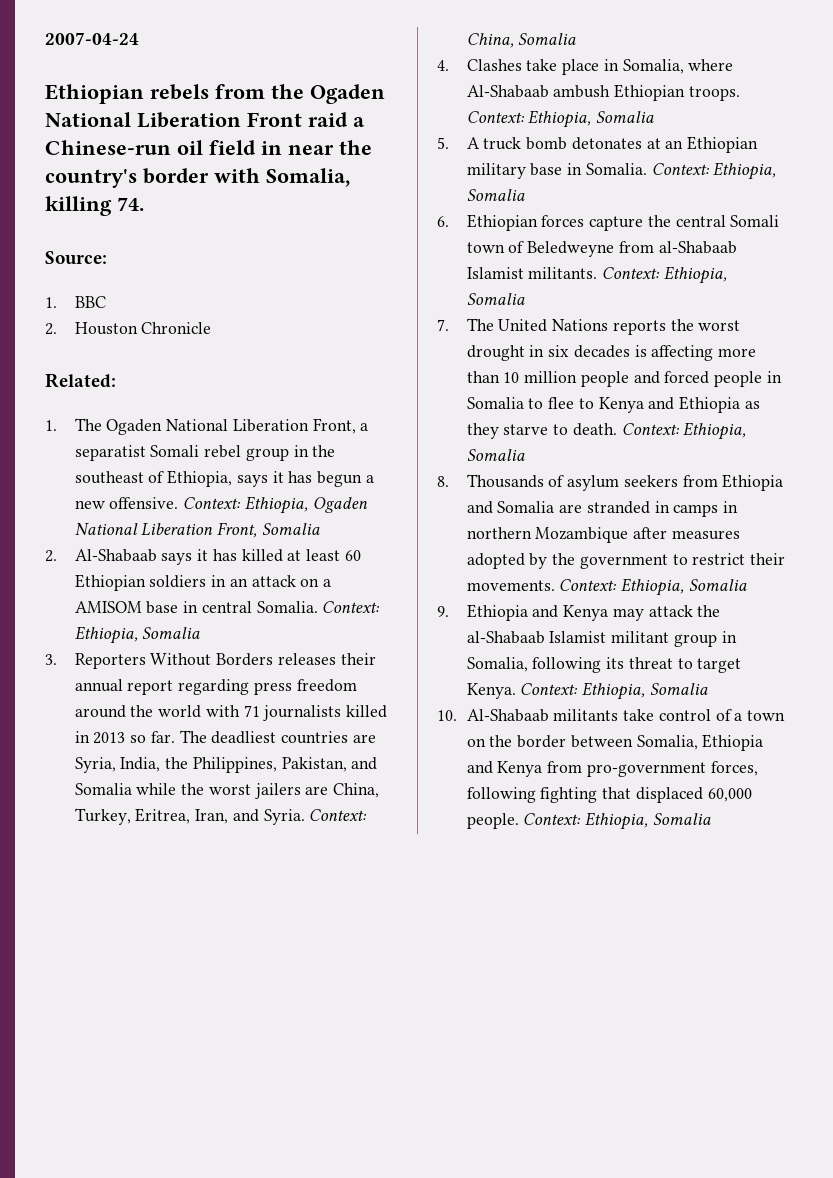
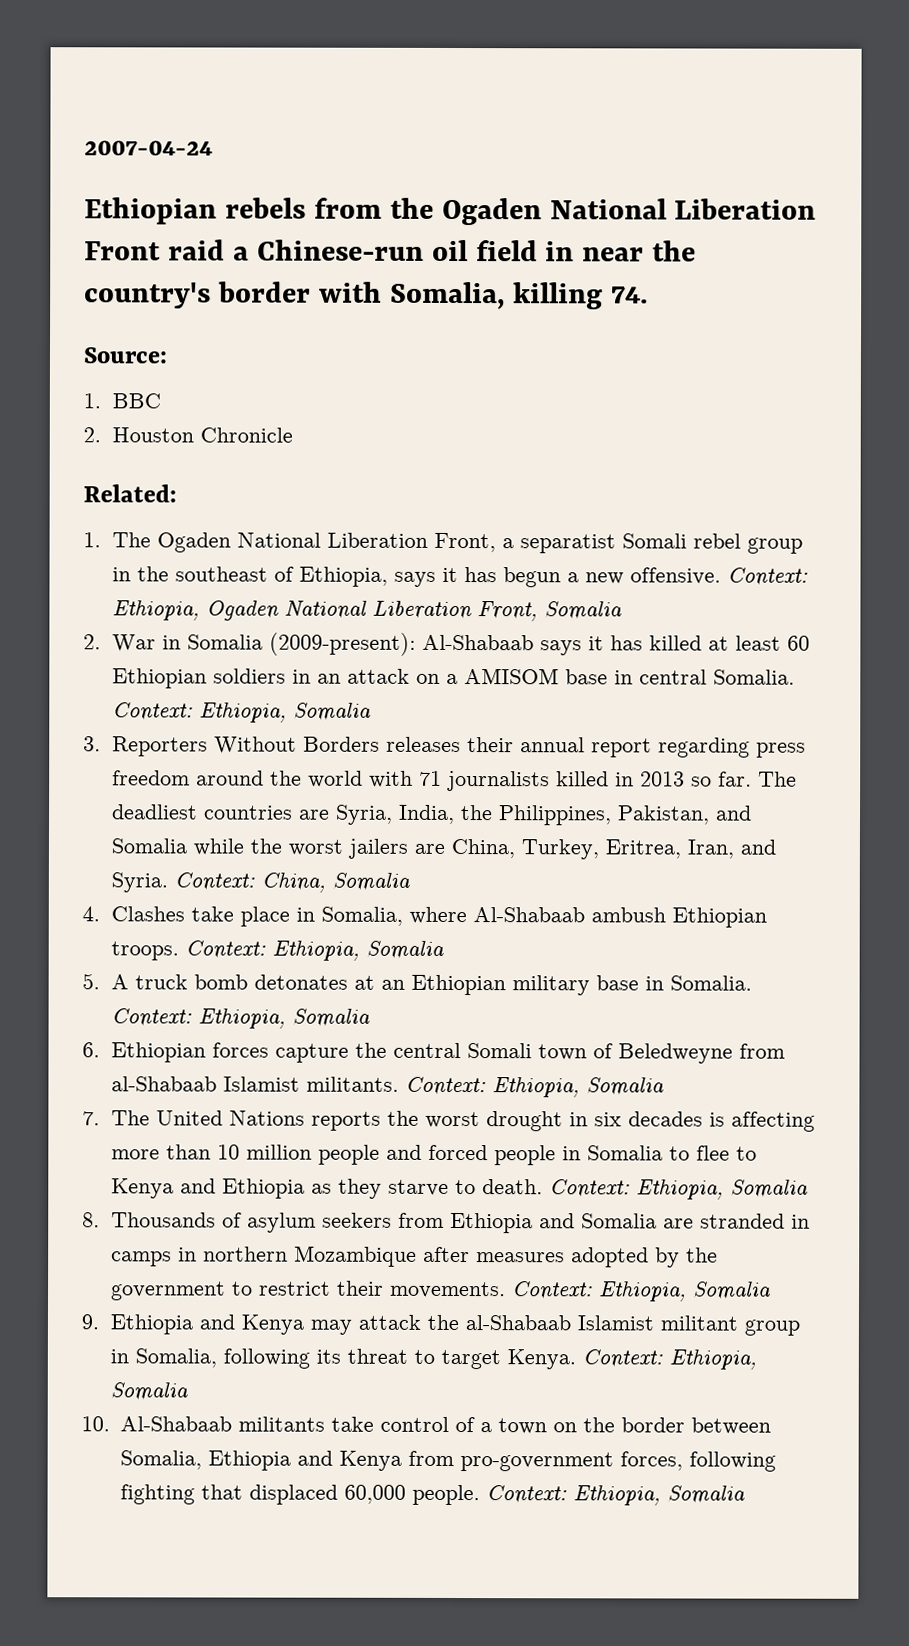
(57, 556) none -> [112,632,417,656] War in Somalia (2009-present):

